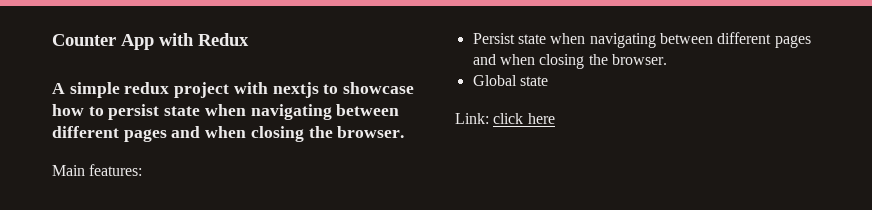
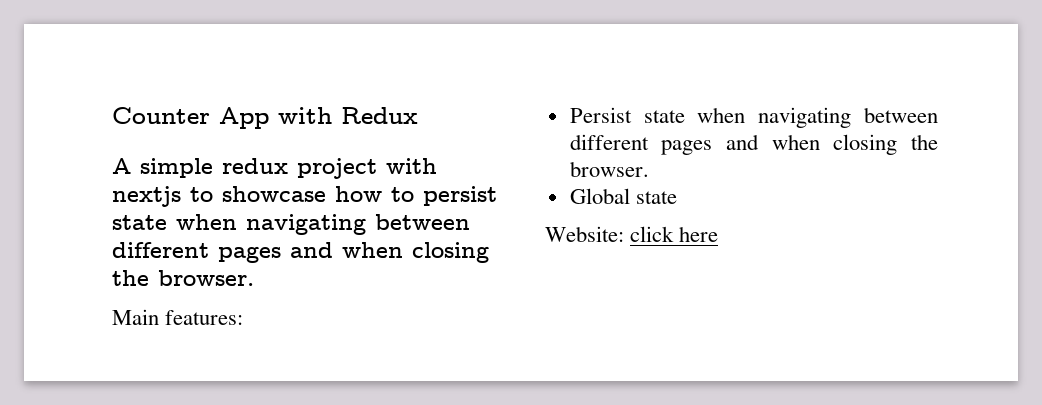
[455,113,489,124] Link: -> [545,226,624,242] Website:

